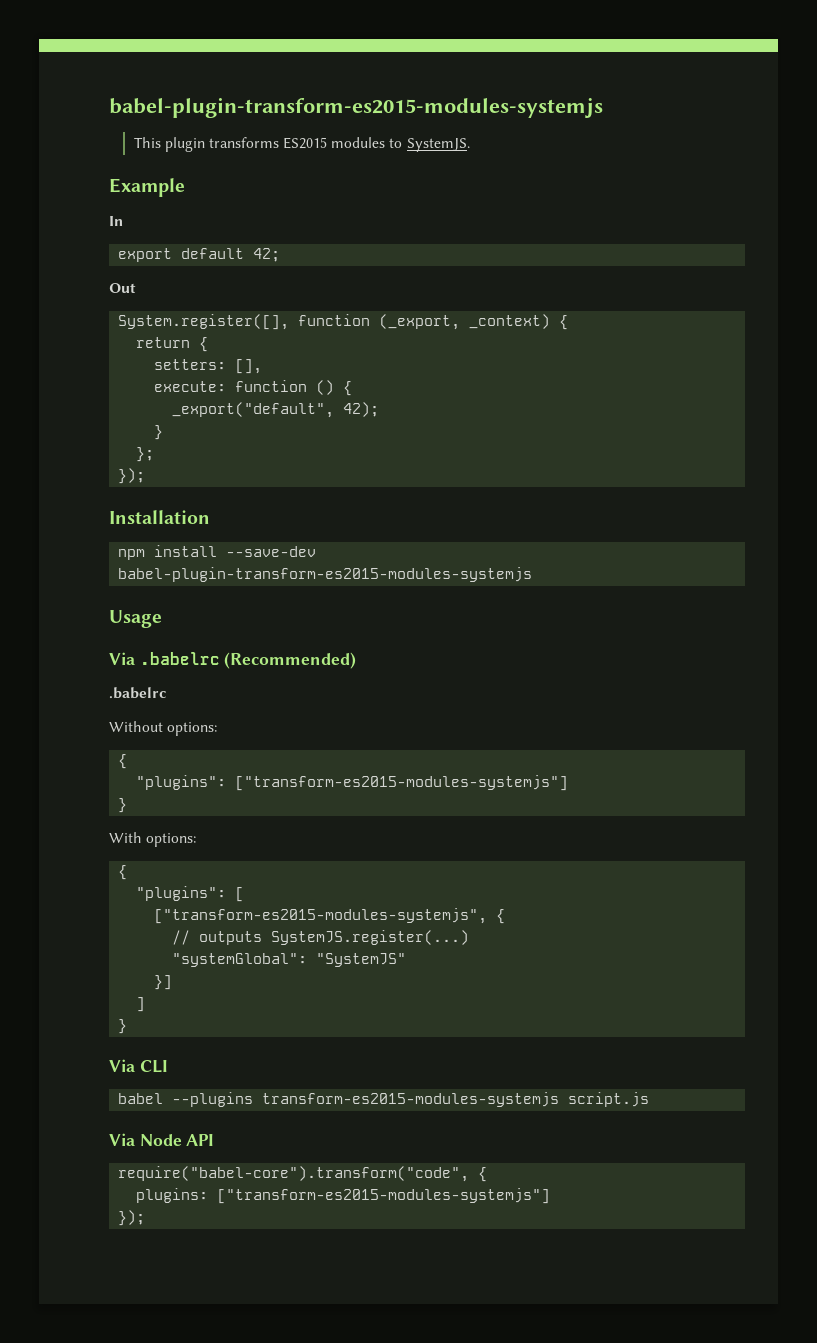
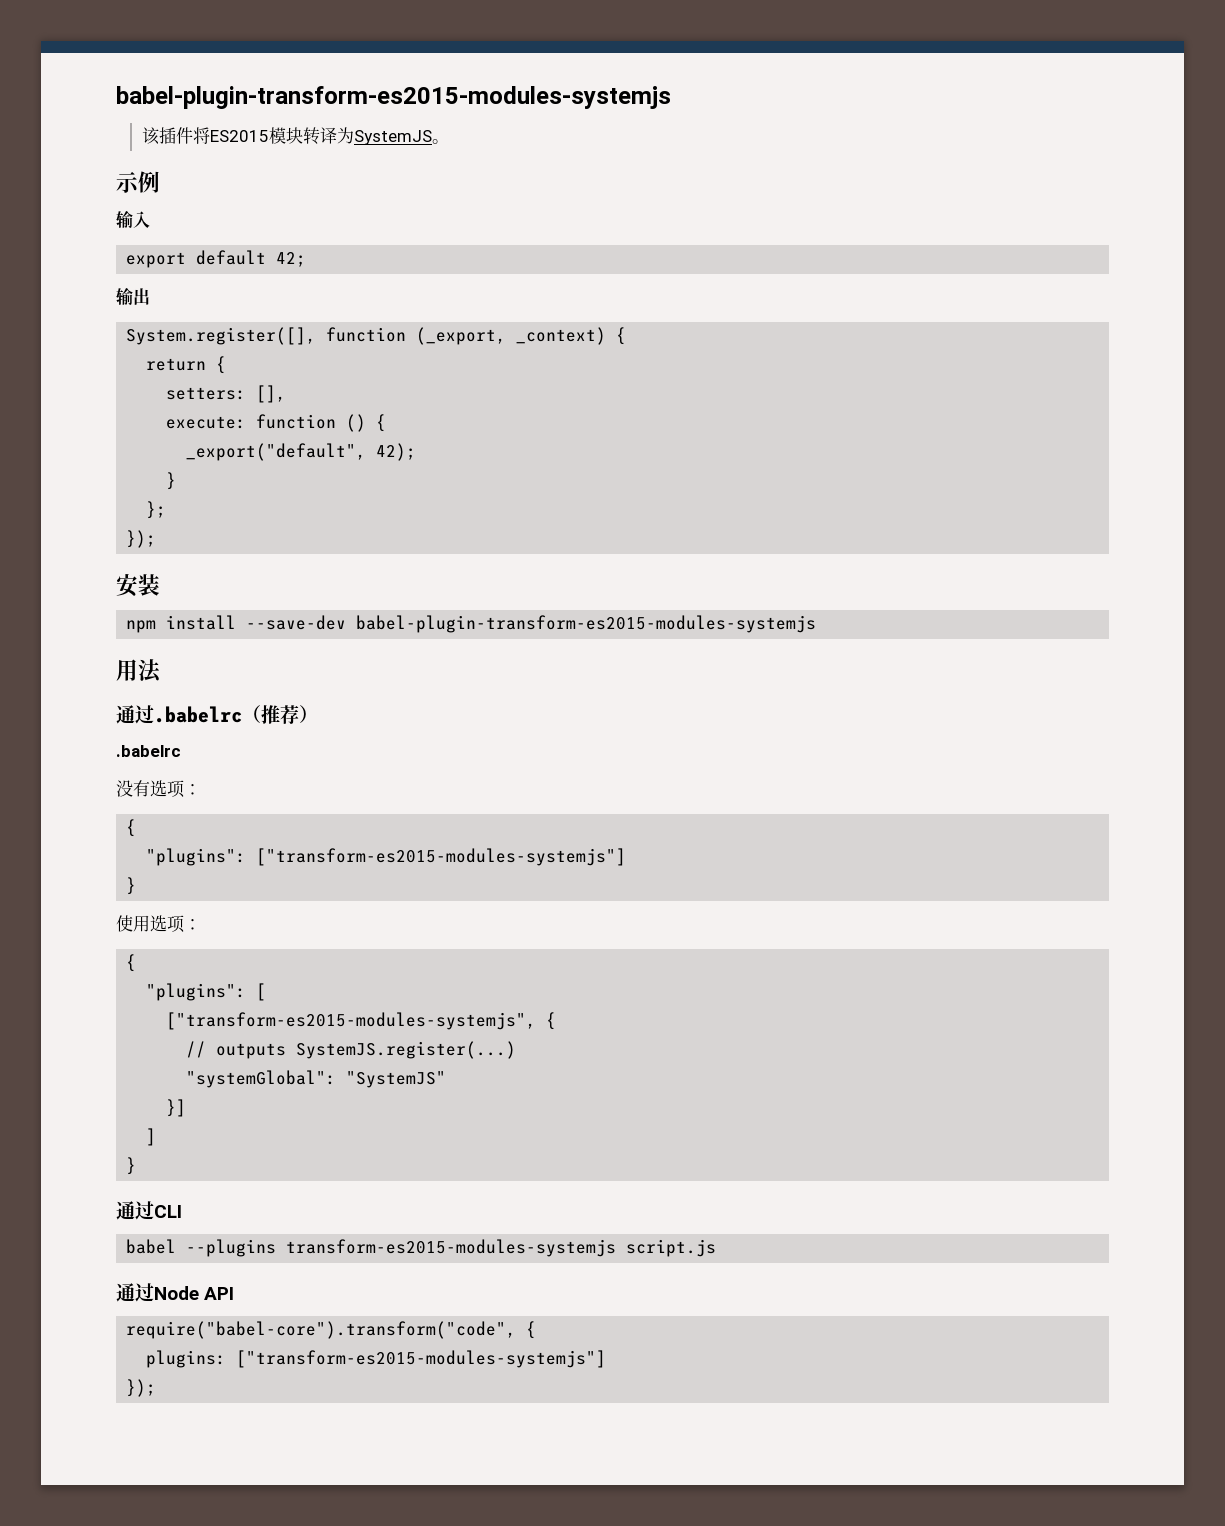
[109,97,603,118] [133,137,470,152] [109,178,185,197] [109,216,123,226] babel-plugin-transform-es2015-modules-systemjs // This plugin transforms ES2015 modules to SystemJS. // Example // In -> [116,86,671,109] [141,127,449,145] [116,171,160,193] [116,210,150,228] babel-plugin-transform-es2015-modules-systemjs // 该插件将ES2015模块转译为SystemJS。 // 示例 // 输入
[109,283,136,293] Out -> [116,287,150,305] 输出
[109,510,210,524] Installation -> [116,574,160,597] 安装
[109,610,162,628] [109,652,357,669] Usage // Via .babelrc (Recommended) -> [116,659,162,683] [116,705,318,724] 用法 // 通过.babelrc（推荐）
[109,721,218,736] Without options: -> [116,780,201,798] 没有选项：
[109,832,197,847] With options: -> [116,915,201,933] 使用选项：
[109,1059,135,1072] Via -> [116,1201,154,1220] 通过
[109,1133,135,1146] Via -> [116,1283,154,1302] 通过

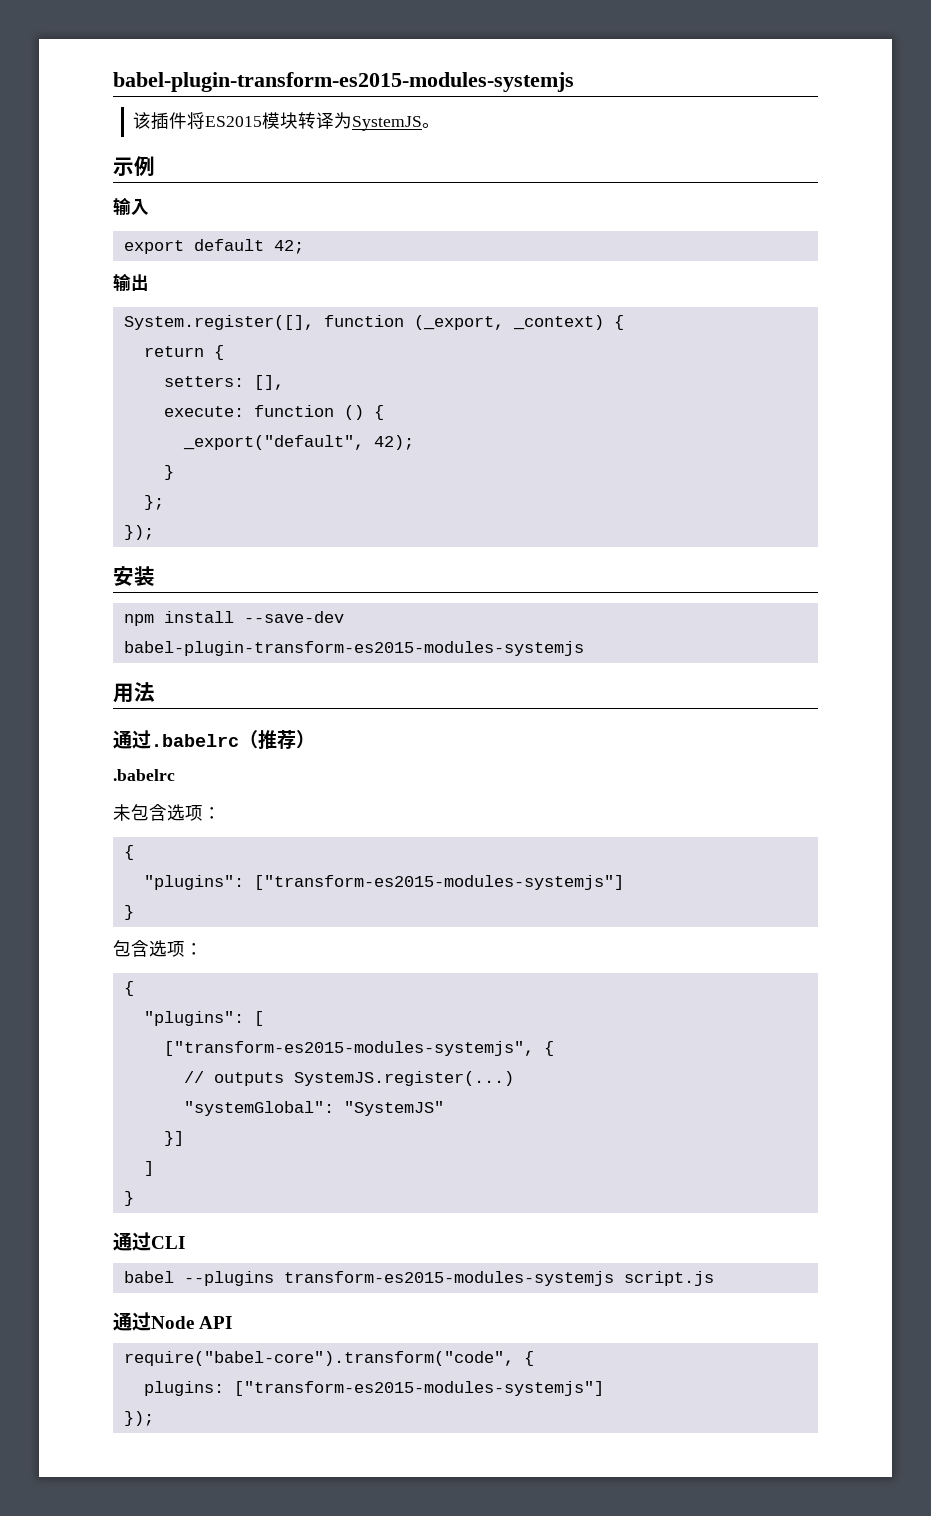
[116,780,150,797] 没有 -> [113,804,167,821] 未包含
[116,915,150,932] 使用 -> [113,940,149,957] 包含

